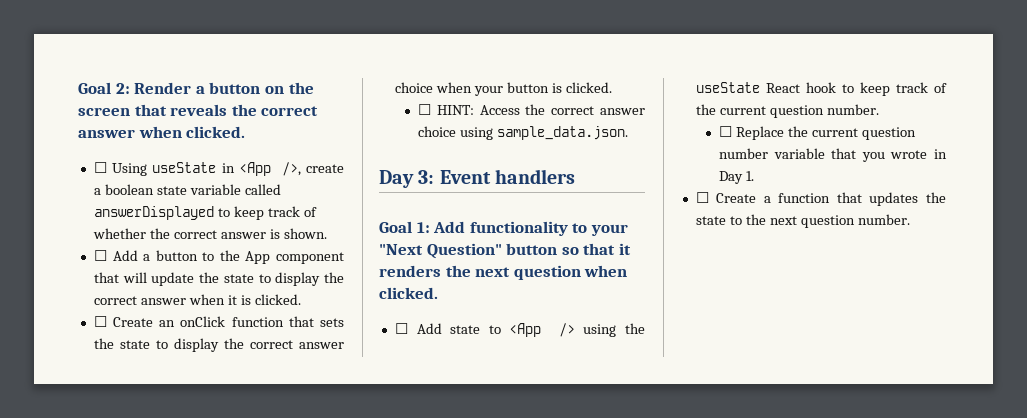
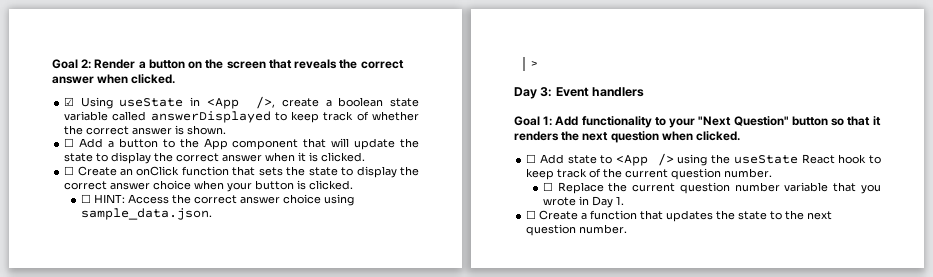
[93,162,107,173] ☐ -> [64,97,75,106] ☑
(628, 133) none -> [530,61,537,67] // >

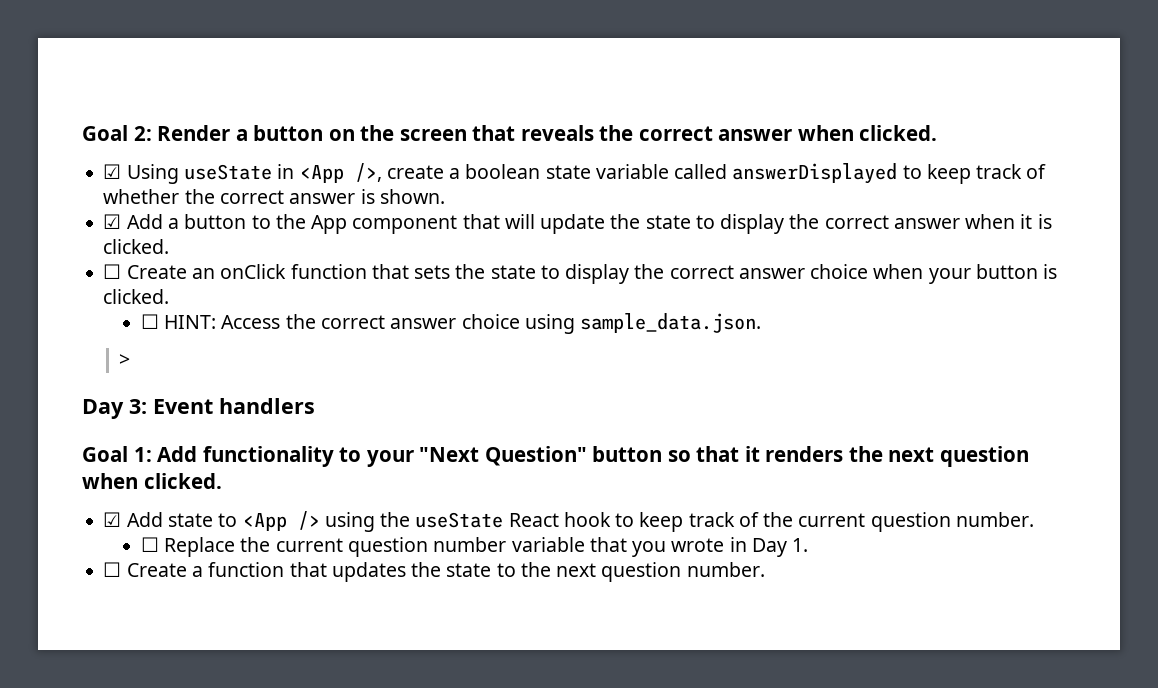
[64,138,75,147] ☐ -> [103,214,122,229] ☑
[526,154,537,163] ☐ -> [103,512,122,527] ☑

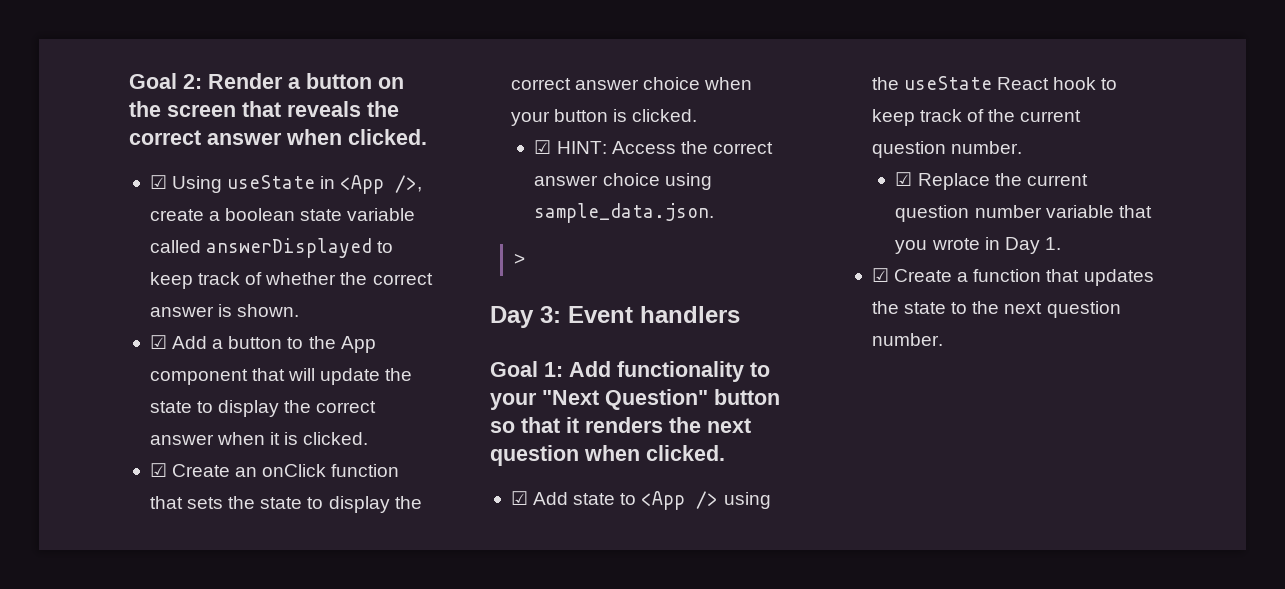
[103,264,122,279] ☐ -> [149,463,167,477] ☑
[140,314,159,329] ☐ -> [534,140,552,154] ☑
[140,537,159,552] ☐ -> [895,172,913,186] ☑
[103,562,122,577] ☐ -> [871,268,889,282] ☑

